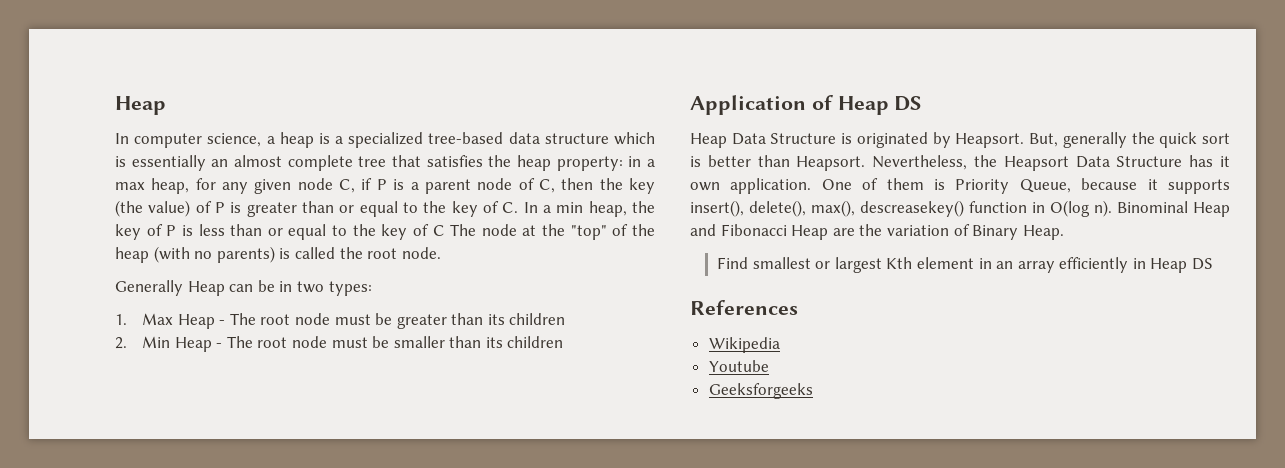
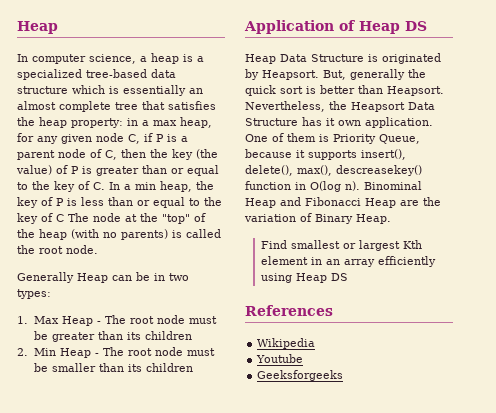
[1132,258,1146,269] in -> [260,273,292,283] using

